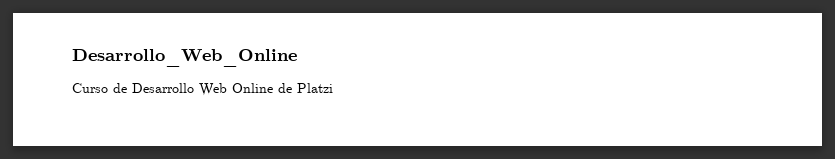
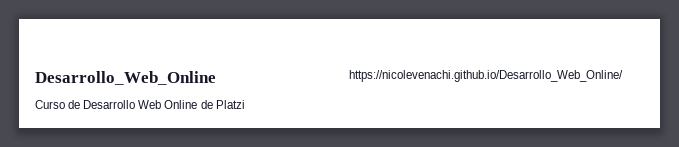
(333, 88) none -> [349,70,623,82] https://nicolevenachi.github.io/Desarrollo_Web_Online/

